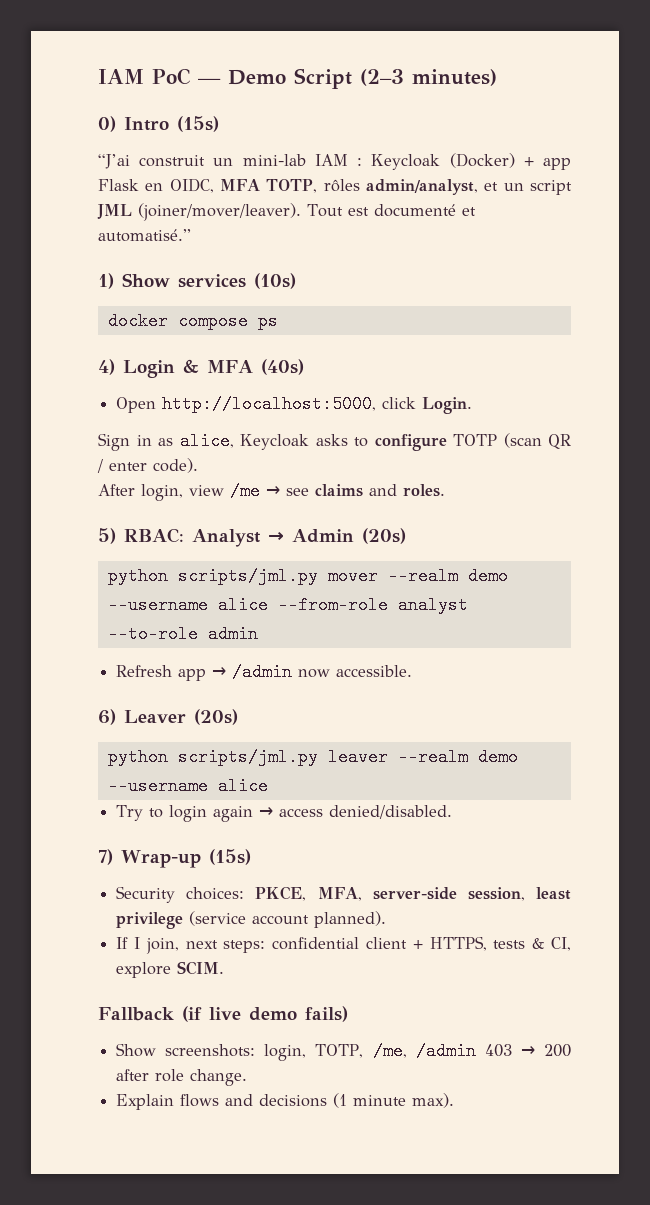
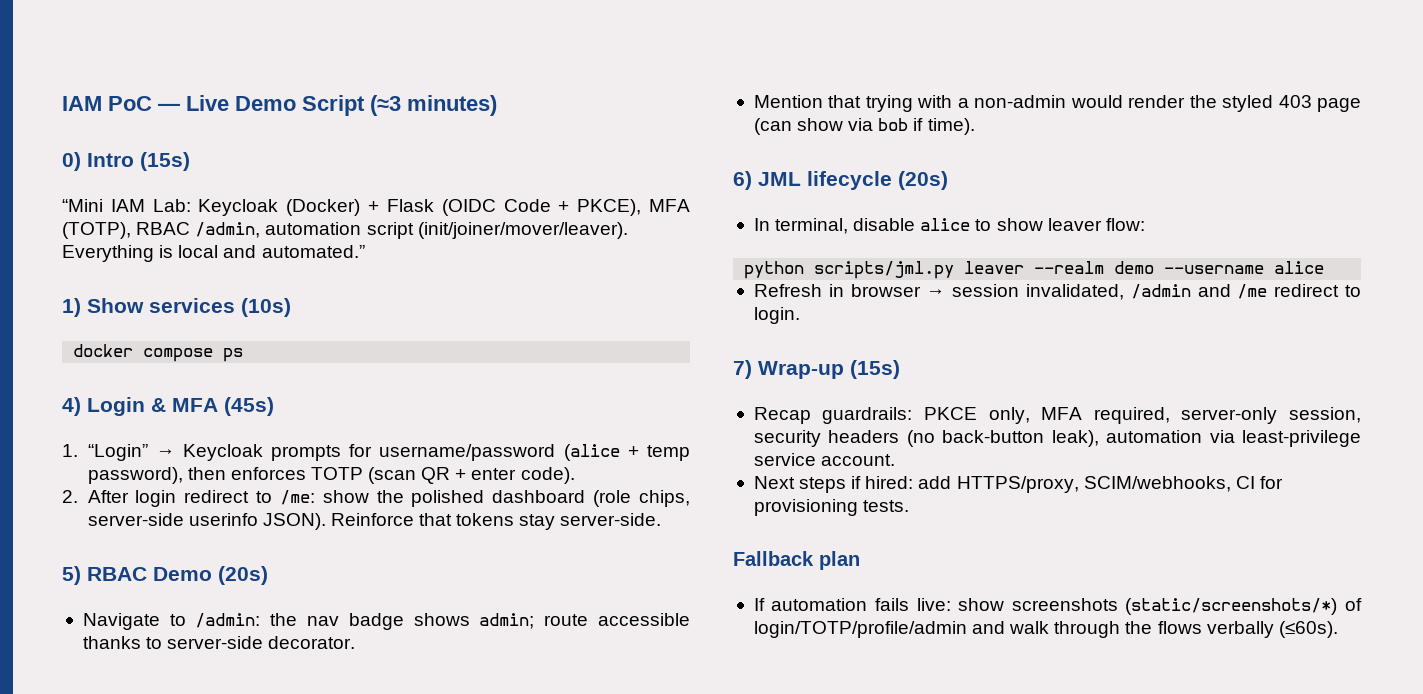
(221, 81) none -> [186,95,229,111] Live
[359,69,404,86] (2–3 -> [370,95,401,116] (≈3
[98,153,571,170] [98,178,572,195] [97,203,476,221] [98,229,191,242] “J’ai construit un mini-lab IAM : Keycloak (Docker) + app Flask en OIDC, MFA TOTP, rôles admin/analyst, et un script JML (joiner/mover/leaver). Tout est documenté et automatisé.” -> [62,199,690,216] [62,222,628,239] [62,245,365,262] “Mini IAM Lab: Keycloak (Docker) + Flask (OIDC Code + PKCE), MFA (TOTP), RBAC /admin, automation script (init/joiner/mover/leaver). Everything is local and automated.”
[260,359,304,375] [116,395,473,414] [98,432,447,451] (40s) // Open http://localhost:5000, click Login. // Sign in as alice, Keycloak asks to configure -> [224,397,274,416] [62,444,690,461] [87,467,306,484] (45s) // 1. “Login” → Keycloak prompts for username/password (alice + temp password), then enforces
[97,459,103,473] / -> [455,469,467,480] +
[98,482,445,501] [98,528,406,547] [107,567,508,585] [107,596,468,614] [107,625,258,643] [116,663,413,681] After login, view /me → see claims and roles. // 5) RBAC: Analyst → Admin (20s) // python scripts/jml.py mover --realm demo --username alice --from-role analyst --to-role admin // Refresh app → /admin now accessible. -> [62,490,691,507] [87,513,662,530] [62,566,268,585] [82,613,690,630] [82,636,356,649] [753,95,1361,112] [753,118,975,135] 2. After login redirect to /me: show the polished dashboard (role chips, server-side userinfo JSON). Reinforce that tokens stay server-side. // 5) RBAC Demo (20s) // Navigate to /admin: the nav badge shows admin; route accessible thanks to server-side decorator. // Mention that trying with a non-admin would render the styled 403 page (can show via bob if time).
[124,709,238,725] Leaver (20s) -> [758,171,948,190] [753,218,1145,234] JML lifecycle (20s) // In terminal, disable alice to show leaver flow:
[116,805,453,822] [98,849,251,868] [116,886,571,903] [116,911,387,929] [116,936,571,954] [116,961,225,978] [98,1006,348,1022] [116,1042,571,1061] [116,1069,248,1086] [116,1093,455,1110] Try to login again → access denied/disabled. // 7) Wrap-up (15s) // Security choices: PKCE, MFA, server-side session, least privilege (service account planned). // If I join, next steps: confidential client + HTTPS, tests & CI, explore SCIM. // Fallback (if live demo fails) // Show screenshots: login, TOTP, /me, /admin 403 → 200 after role change. // Explain flows and decisions (1 minute max). -> [753,284,1361,300] [753,307,800,324] [733,360,900,379] [753,407,1361,424] [753,430,1362,447] [753,453,896,466] [753,476,1283,493] [753,499,910,516] [733,551,860,570] [753,598,1362,615] [753,621,1338,638] Refresh in browser → session invalidated, /admin and /me redirect to login. // 7) Wrap-up (15s) // Recap guardrails: PKCE only, MFA required, server-only session, security headers (no back-button leak), automation via least-privilege service account. // Next steps if hired: add HTTPS/proxy, SCIM/webhooks, CI for provisioning tests. // Fallback plan // If automation fails live: show screenshots (static/screenshots/*) of login/TOTP/profile/admin and walk through the flows verbally (≤60s).

